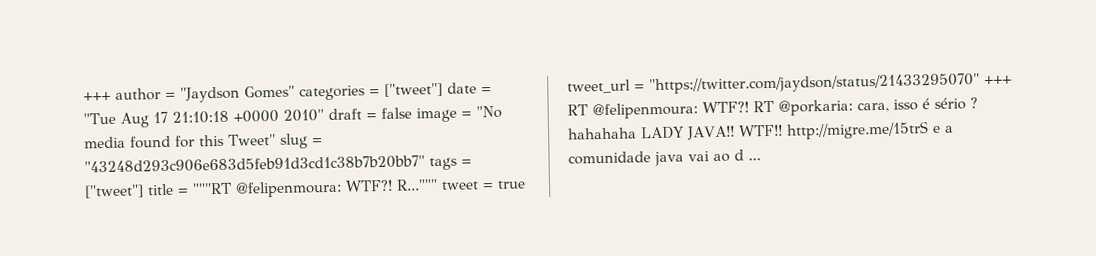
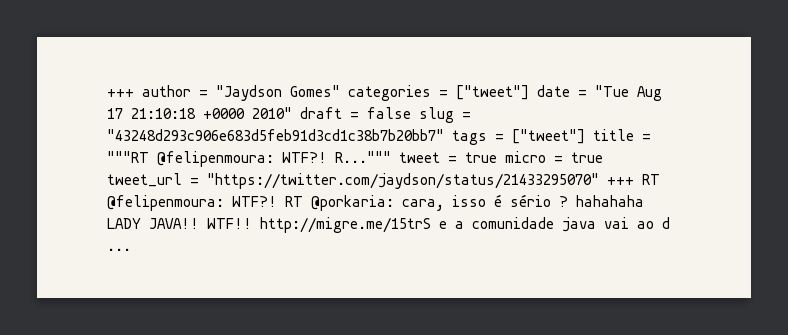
[415,105,502,123] [84,133,276,149] image = "No media found for this Tweet" -> (411, 113) none
(526, 184) none -> [505,151,603,163] micro = true

